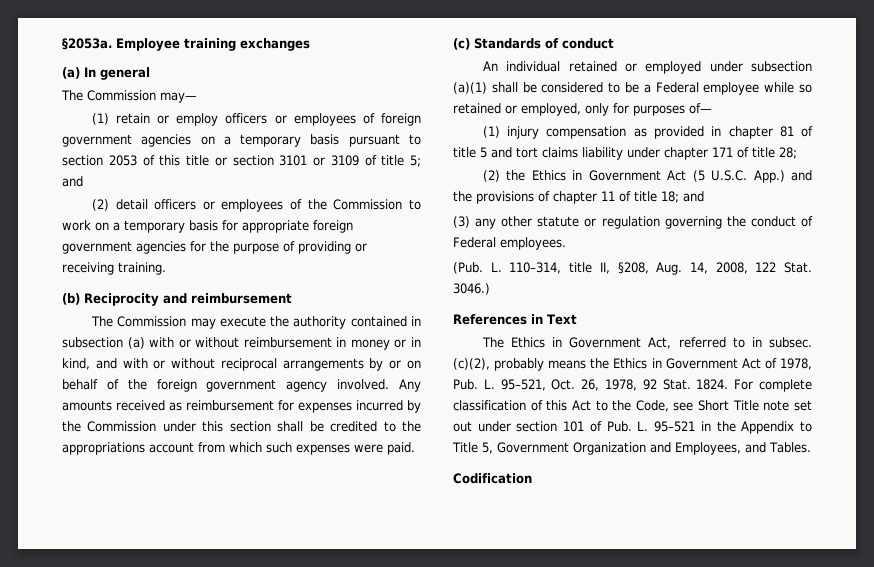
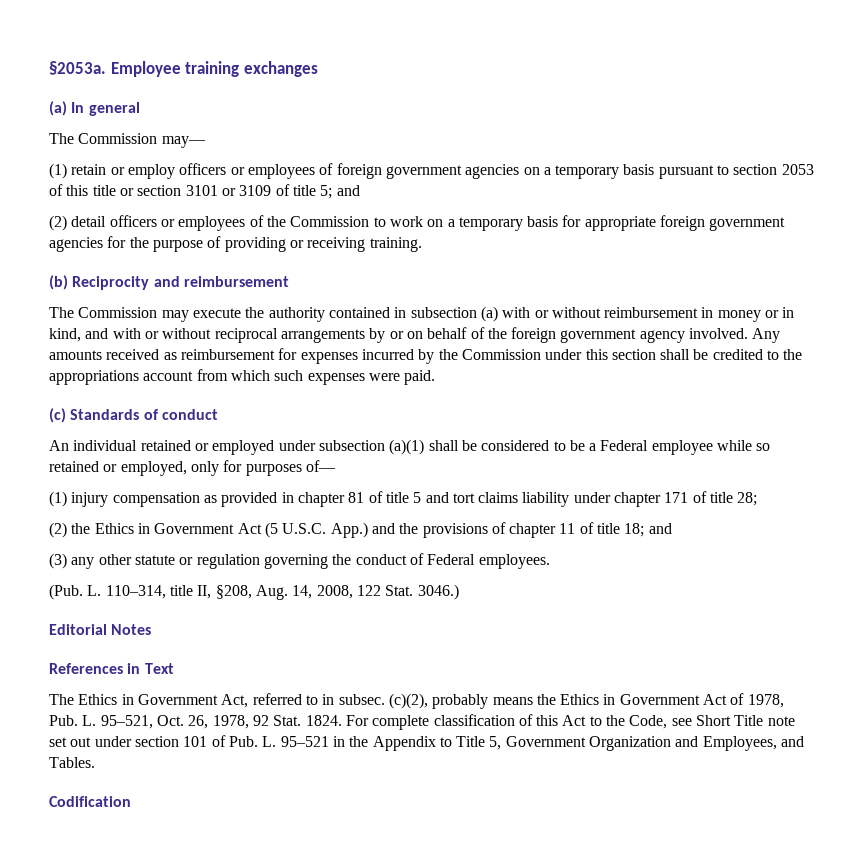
(490, 289) none -> [49,624,152,635] // Editorial Notes

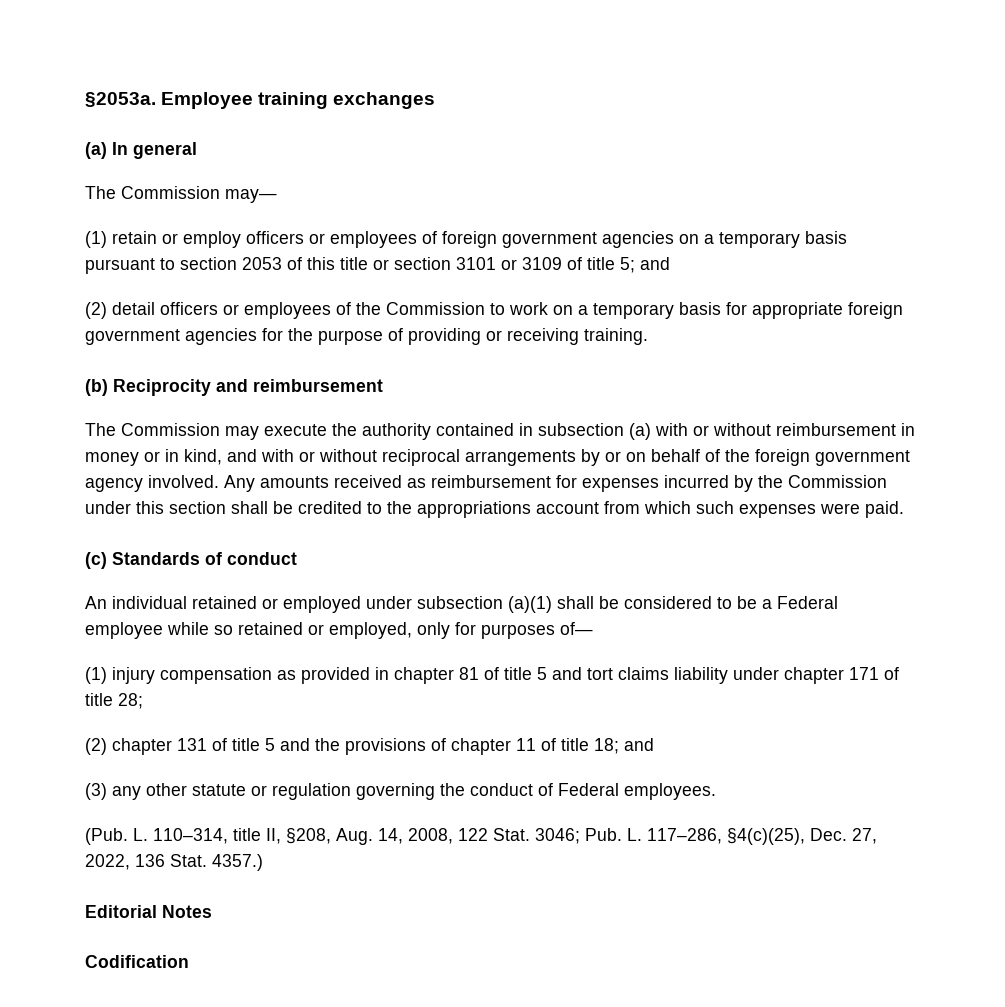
[71,522,368,538] the Ethics in Government Act (5 U.S.C. App.) -> [112,738,275,755] chapter 131 of title 5
[417,584,459,600] [49,624,152,635] [49,663,174,674] [49,693,784,709] [49,714,795,730] [49,735,805,751] [49,757,95,768] 3046.) // Editorial Notes // References in Text // The Ethics in Government Act, referred to in subsec. (c)(2), probably means the Ethics in Government Act of 1978, Pub. L. 95–521, Oct. 26, 1978, 92 Stat. 1824. For complete classification of this Act to the Code, see Short Title note set out under section 101 of Pub. L. 95–521 in the Appendix to Title 5, Government Organization and Employees, and Tables. -> [535,828,877,845] [85,854,263,871] [85,905,212,918] 3046; Pub. L. 117–286, §4(c)(25), Dec. 27, 2022, 136 Stat. 4357.) // Editorial Notes

